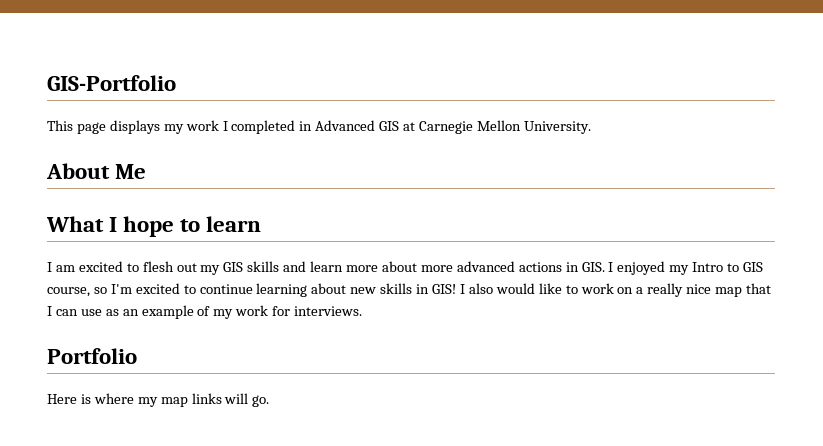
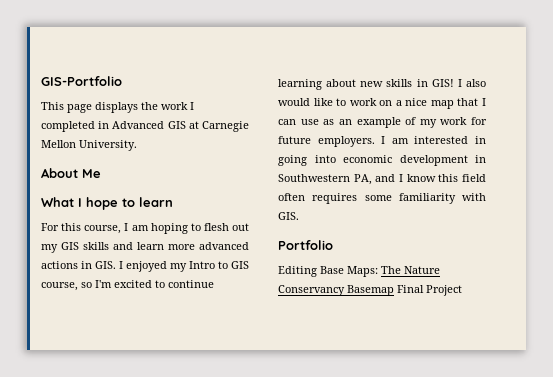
[163,124,184,134] my -> [141,102,158,110] the
[47,261,123,272] I am excited -> [41,223,188,234] For this course, I am hoping
[381,261,453,272] about more -> (195, 247) none
[647,283,684,297] really -> (402, 103) none
[294,306,363,316] [47,348,137,364] [47,393,270,407] interviews. // Portfolio // Here is where my map links will go. -> [278,136,486,147] [278,155,486,166] [278,174,486,185] [278,193,486,204] [278,212,299,220] [278,240,333,250] [278,266,440,277] [278,285,462,296] future employers. I am interested in going into economic development in Southwestern PA, and I know this field often requires some familiarity with GIS. // Portfolio // Editing Base Maps: The Nature Conservancy Basemap Final Project

